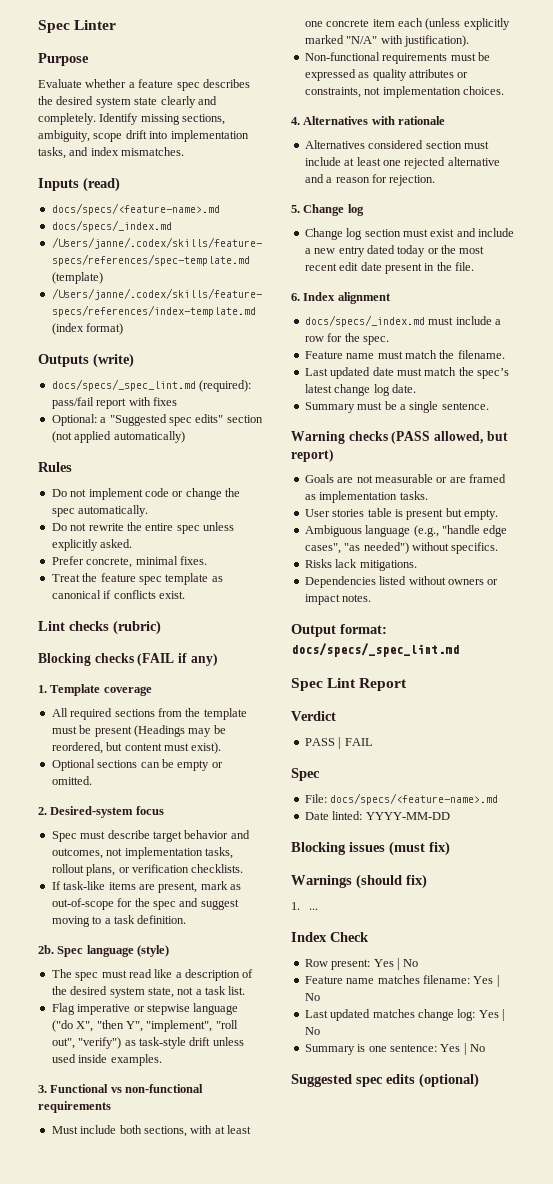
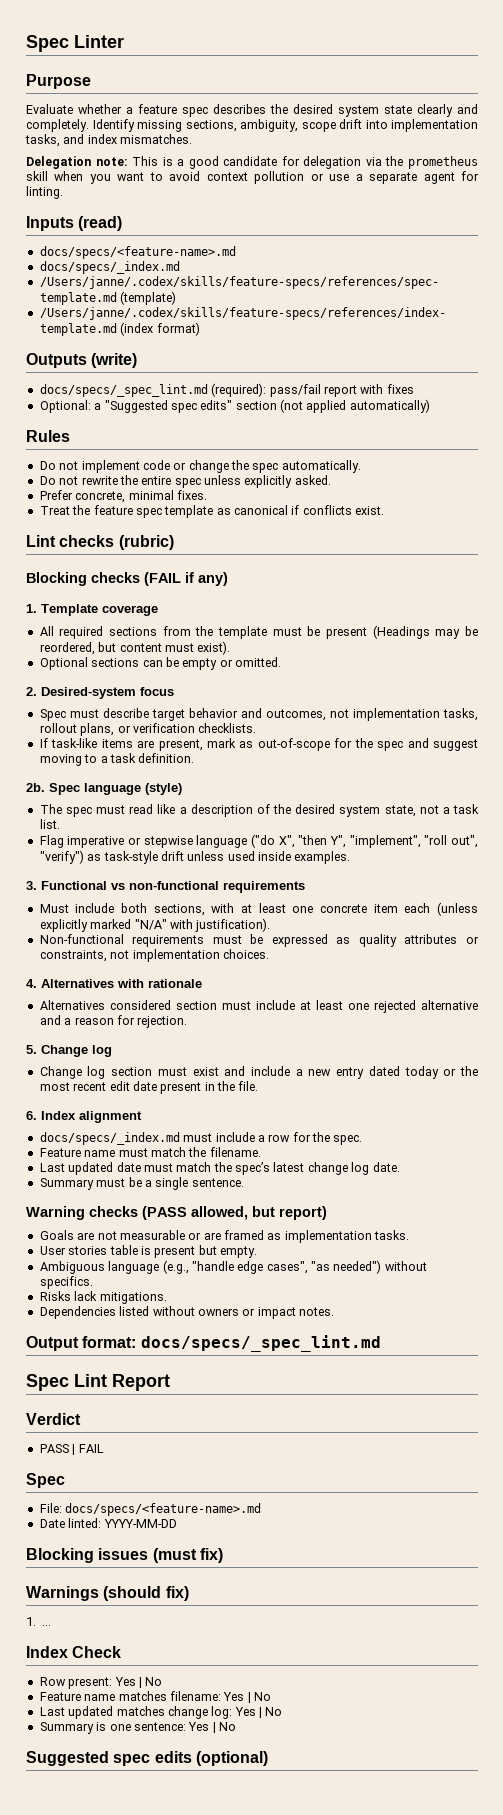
(185, 151) none -> [26,156,478,169] [26,171,479,184] [26,186,63,199] // Delegation note: This is a good candidate for delegation via the prometheus skill when you want to avoid context pollution or use a separate agent for linting.

